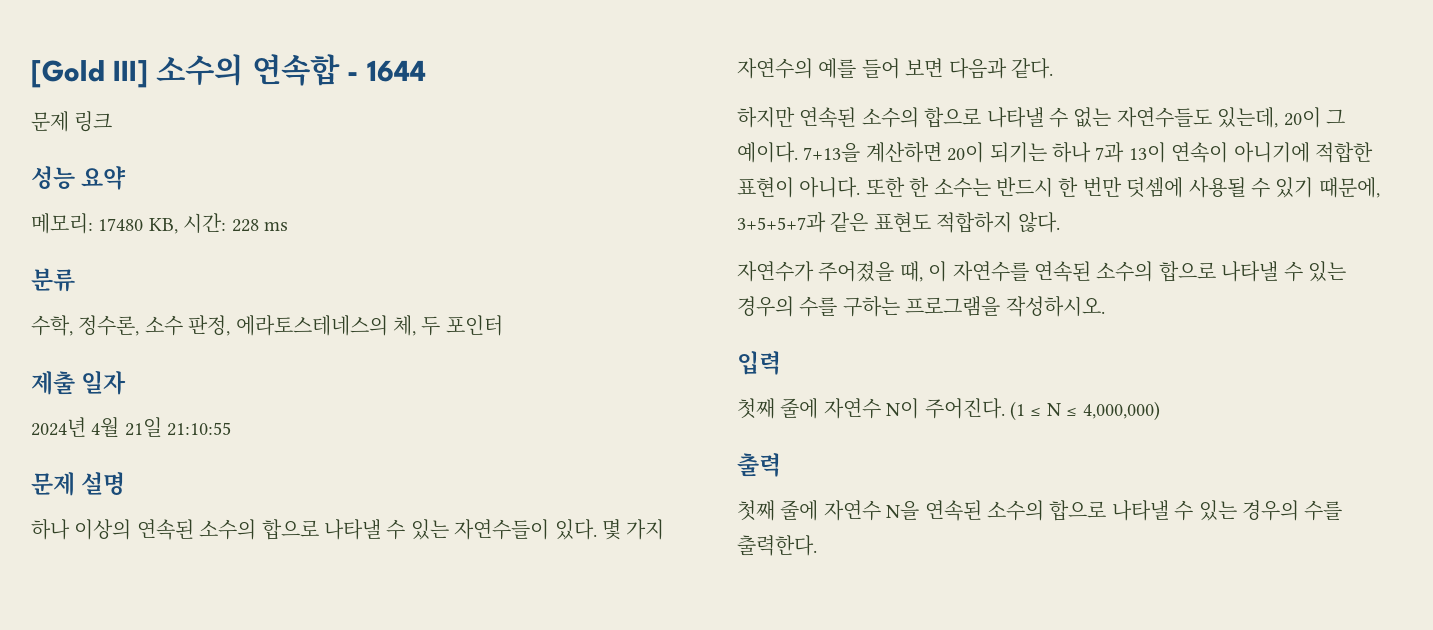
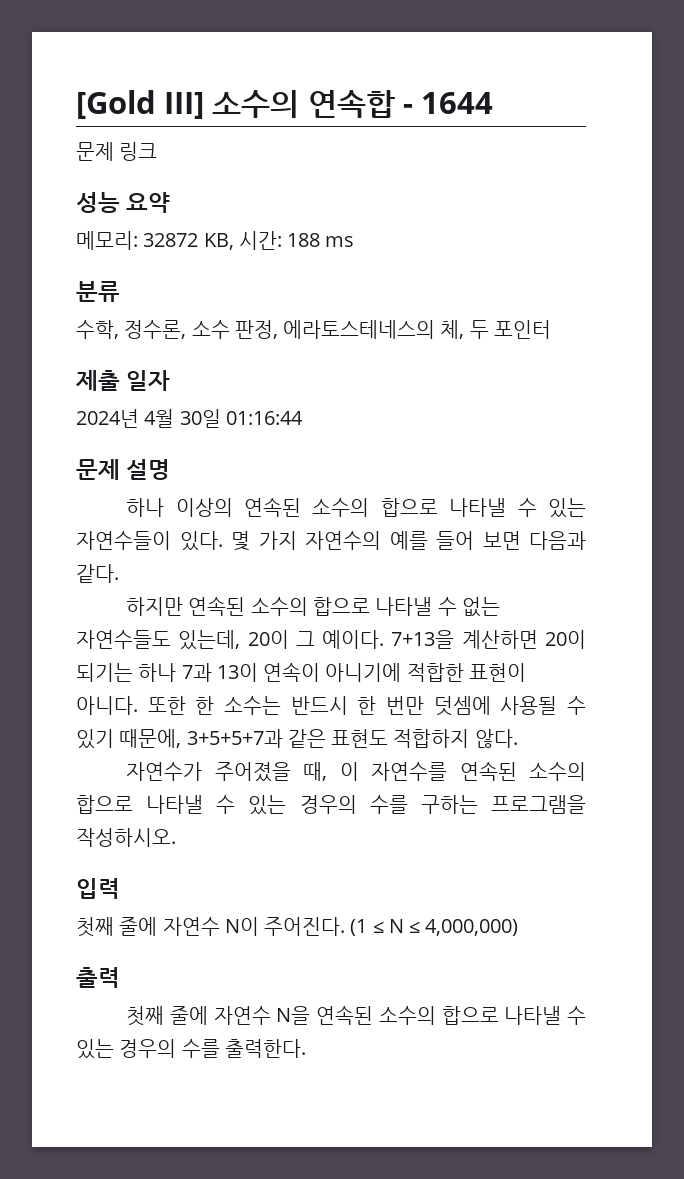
[98,218,144,231] 17480 -> [143,233,199,247] 32872
[231,219,259,232] 228 -> [287,233,321,247] 188
[124,417,232,437] 21일 21:10:55 -> [179,409,303,428] 30일 01:16:44

